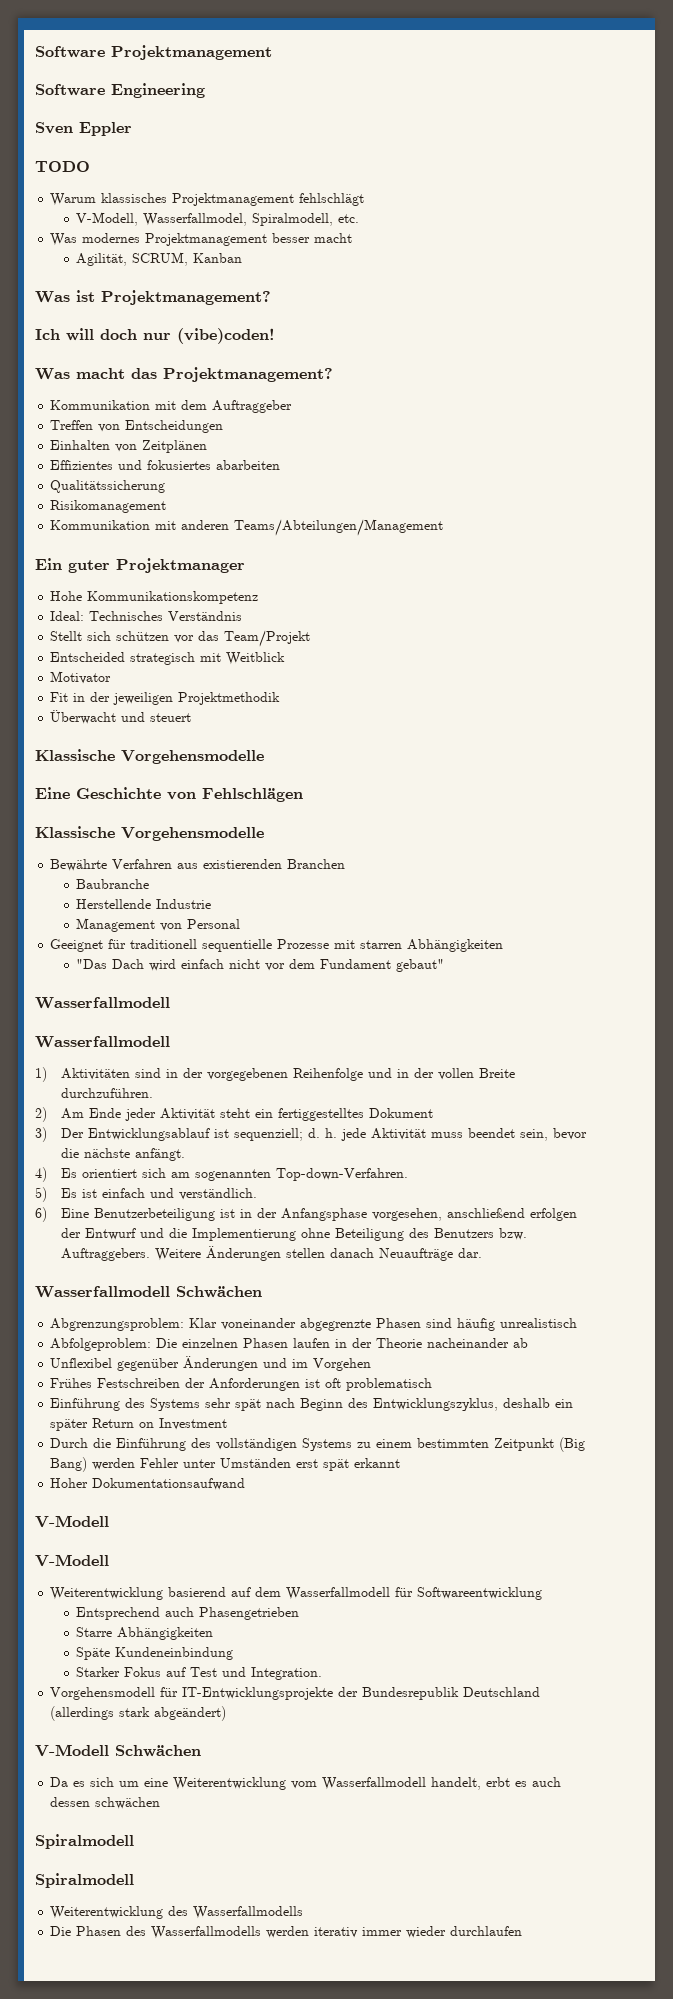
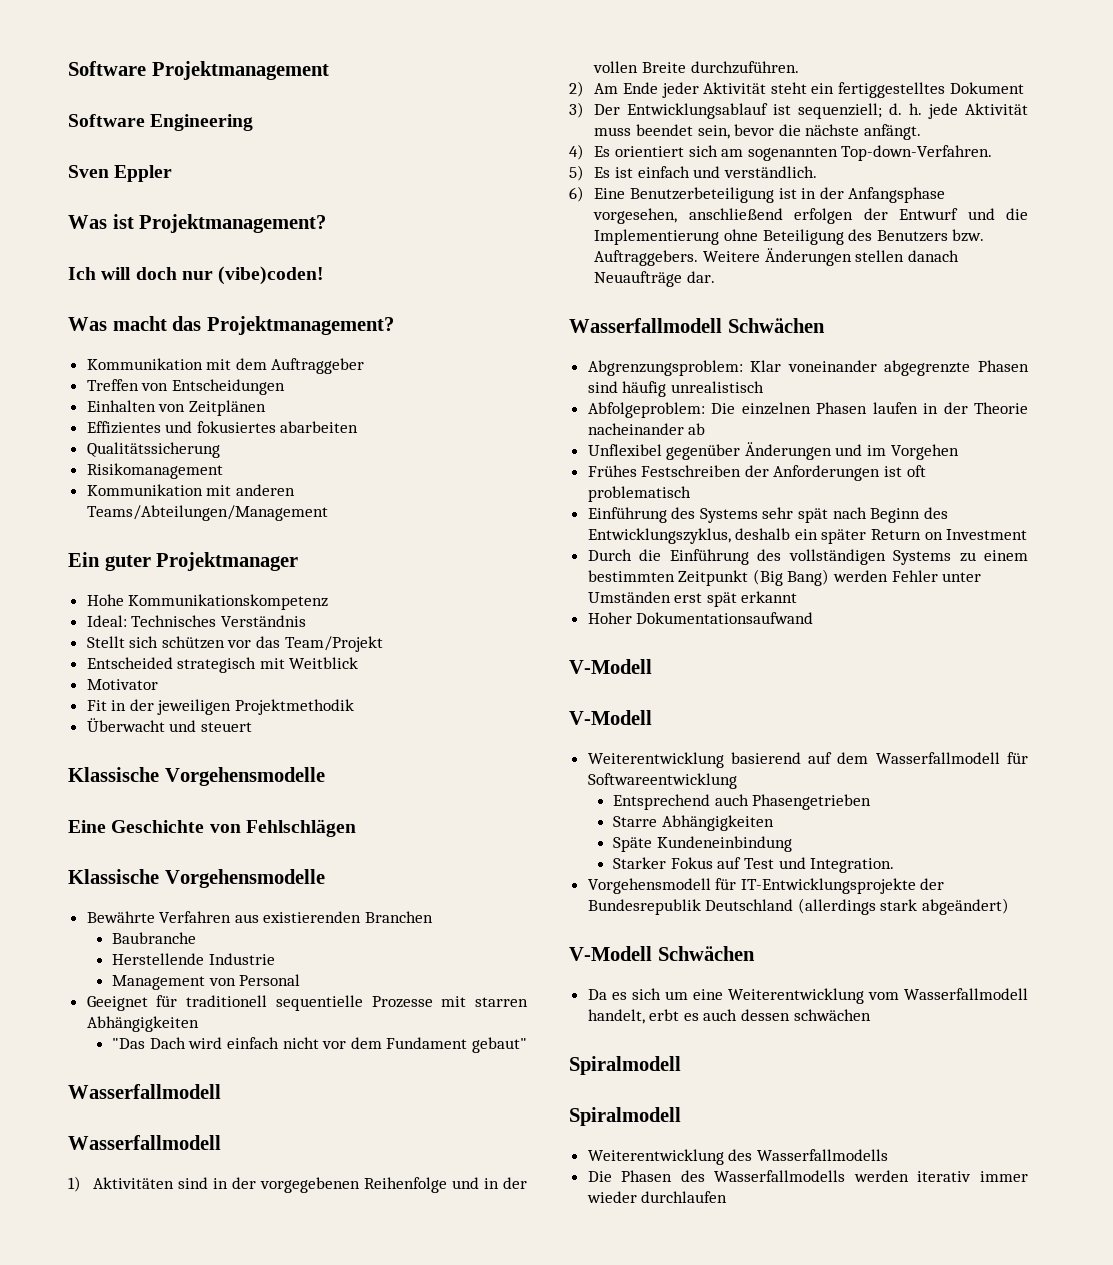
[35,161,90,172] [50,193,365,206] [76,212,360,226] [50,233,353,246] [76,252,243,266] // TODO // Warum klassisches Projektmanagement fehlschlägt // V-Modell, Wasserfallmodel, Spiralmodell, etc. // Was modernes Projektmanagement besser macht // Agilität, SCRUM, Kanban -> (173, 173) none

